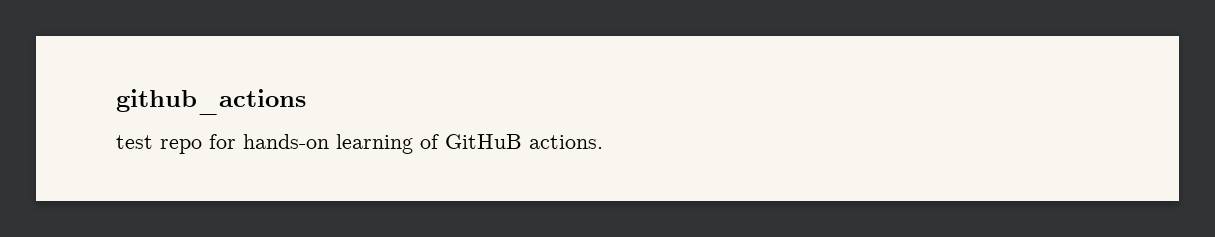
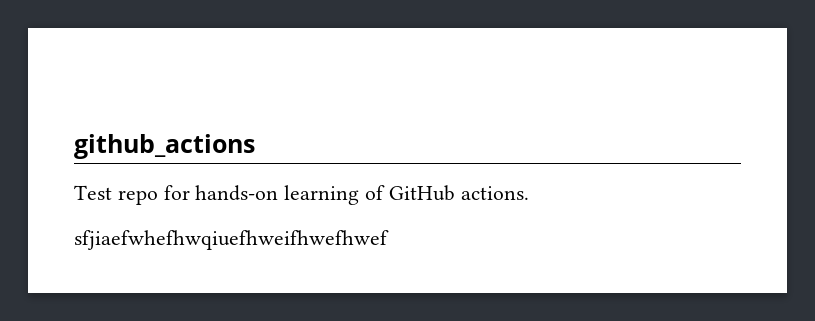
[116,135,153,149] test -> [74,185,112,200] Test
[445,134,522,149] GitHuB -> [388,185,455,201] GitHub
(603, 142) none -> [74,230,389,250] // sfjiaefwhefhwqiuefhweifhwefhwef

